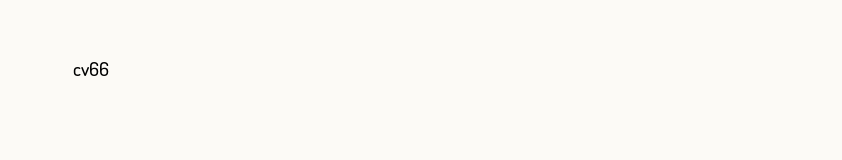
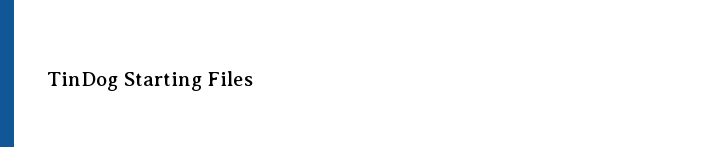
[73,62,109,76] cv66 -> [47,71,254,91] TinDog Starting Files

